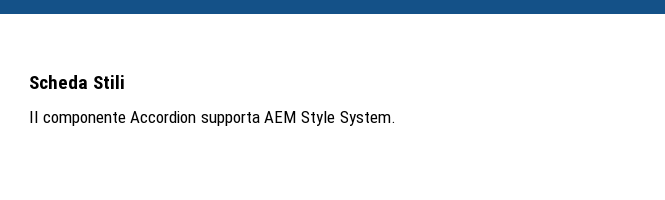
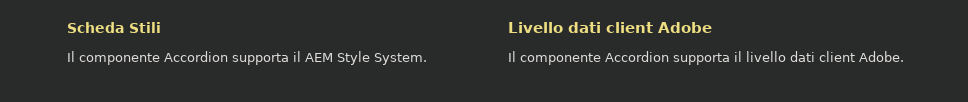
(260, 119) none -> [293,51,301,62] il
(396, 118) none -> [508,22,712,33] [508,51,904,65] // Livello dati client Adobe // Il componente Accordion supporta il livello dati client Adobe.

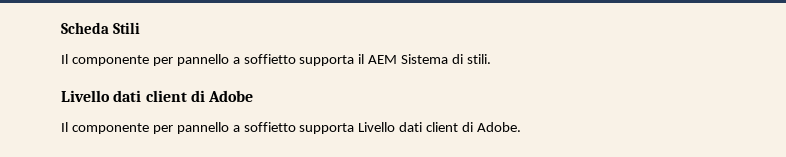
[164,51,427,65] [508,22,653,33] Accordion supporta il AEM Style System. // Livello dati client -> [152,54,492,66] [61,90,205,102] per pannello a soffietto supporta il AEM Sistema di stili. // Livello dati client di
[605,51,855,65] Accordion supporta il livello dati client -> [152,122,474,134] per pannello a soffietto supporta Livello dati client di

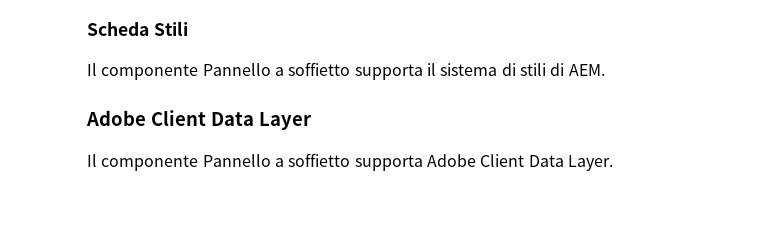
[152,54,229,66] per pannello -> [202,63,271,76] Pannello
[368,54,492,64] [61,90,254,102] [61,122,522,134] AEM Sistema di stili. // Livello dati client di Adobe // Il componente per pannello a soffietto supporta Livello dati client di Adobe. -> [440,63,605,76] [86,110,312,130] [87,153,613,171] sistema di stili di AEM. // Adobe Client Data Layer // Il componente Pannello a soffietto supporta Adobe Client Data Layer.

